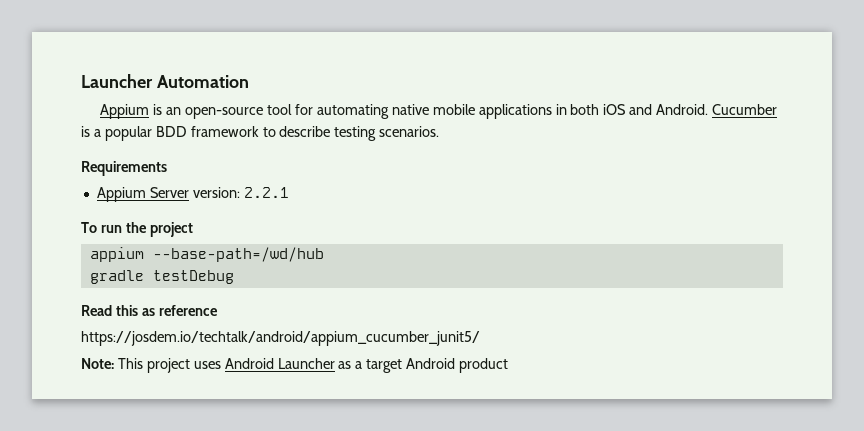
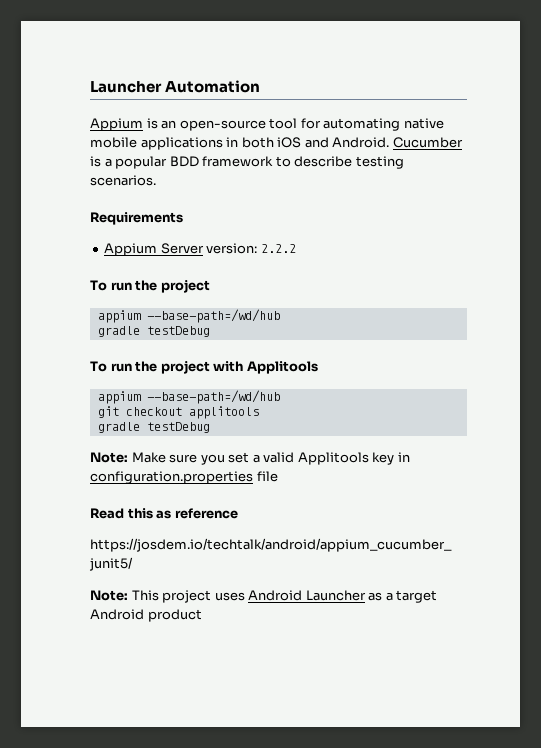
[243,187,289,198] 2.2.1 -> [260,244,296,253] 2.2.2
(234, 277) none -> [90,360,318,374] [97,390,280,404] [97,406,259,419] [97,422,210,433] [90,452,410,465] [90,471,278,484] // To run the project with Applitools // appium --base-path=/wd/hub // git checkout applitools // gradle testDebug // Note: Make sure you set a valid Applitools key in configuration.properties file

